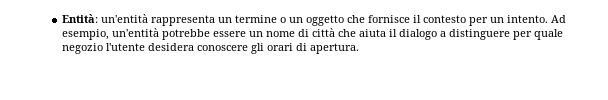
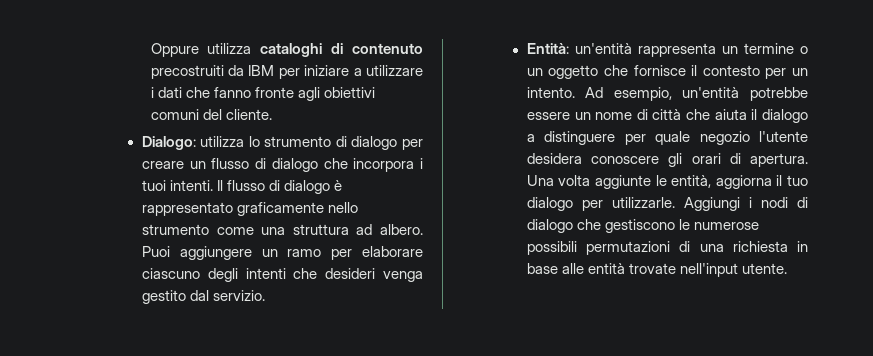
(62, 18) none -> [150,43,424,57] [150,65,423,79] [150,87,375,101] [150,109,272,120] [141,136,423,150] [141,158,423,172] [141,180,343,194] [141,202,358,216] [141,224,423,235] [141,246,424,260] [141,268,424,282] [141,290,265,304] Oppure utilizza cataloghi di contenuto precostruiti da IBM per iniziare a utilizzare i dati che fanno fronte agli obiettivi comuni del cliente. // Dialogo: utilizza lo strumento di dialogo per creare un flusso di dialogo che incorpora i tuoi intenti. Il flusso di dialogo è rappresentato graficamente nello strumento come una struttura ad albero. Puoi aggiungere un ramo per elaborare ciascuno degli intenti che desideri venga gestito dal servizio. //
(360, 48) none -> [526,175,809,189] [526,197,809,211] [526,219,760,233] [526,241,808,255] [526,263,788,277] Una volta aggiunte le entità, aggiorna il tuo dialogo per utilizzarle. Aggiungi i nodi di dialogo che gestiscono le numerose possibili permutazioni di una richiesta in base alle entità trovate nell'input utente.

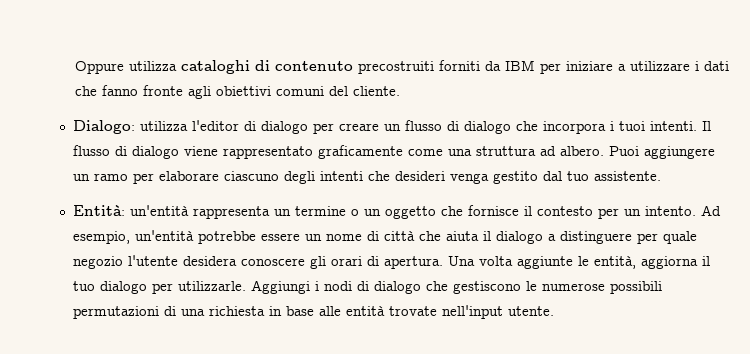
(224, 72) none -> [438,60,480,71] forniti
[248,136,332,147] lo strumento -> [191,120,239,131] l'editor
[334,180,343,191] è -> [183,146,218,156] viene
[327,202,358,213] [141,224,209,235] nello strumento -> (403, 152) none
[212,290,265,301] servizio. -> [566,171,661,181] tuo assistente.

